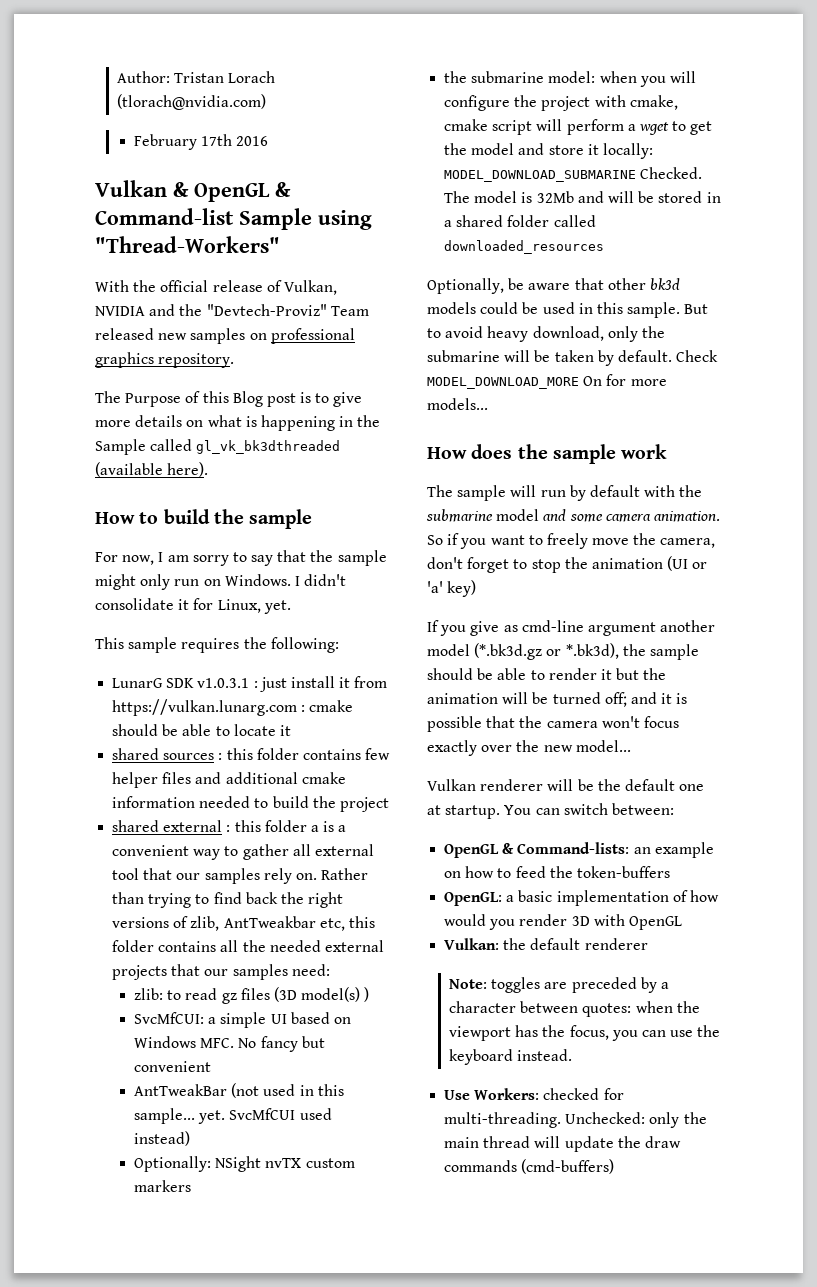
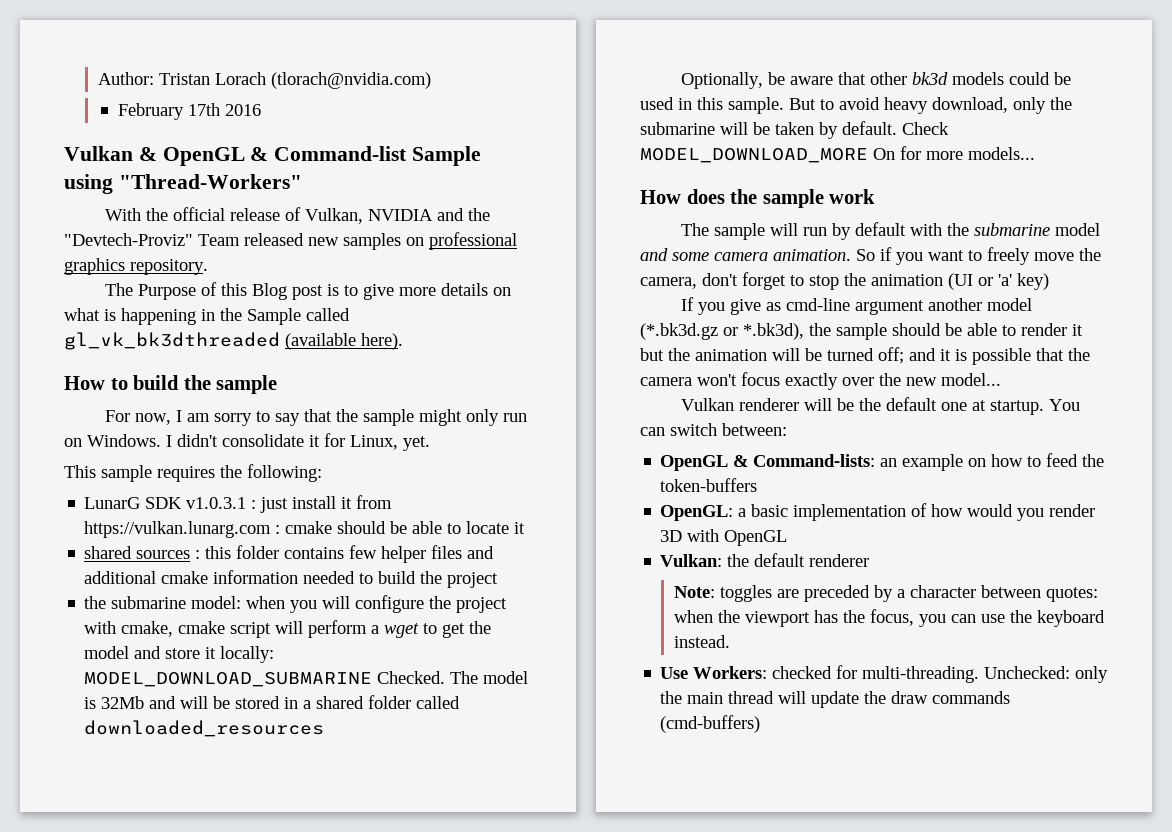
[112,820,347,832] [112,844,374,860] [112,868,369,884] [112,892,344,908] [112,916,375,931] [112,940,384,952] [112,964,330,980] [134,987,370,1004] [134,1012,352,1028] [134,1036,325,1052] [134,1061,212,1072] [134,1083,344,1098] [134,1108,332,1124] [134,1131,191,1146] [134,1156,355,1172] [134,1180,192,1192] // shared external : this folder a is a convenient way to gather all external tool that our samples rely on. Rather than trying to find back the right versions of zlib, AntTweakbar etc, this folder contains all the needed external projects that our samples need: // zlib: to read gz files (3D model(s) ) // SvcMfCUI: a simple UI based on Windows MFC. No fancy but convenient // AntTweakBar (not used in this sample... yet. SvcMfCUI used instead) // Optionally: NSight nvTX custom markers -> (499, 580) none

